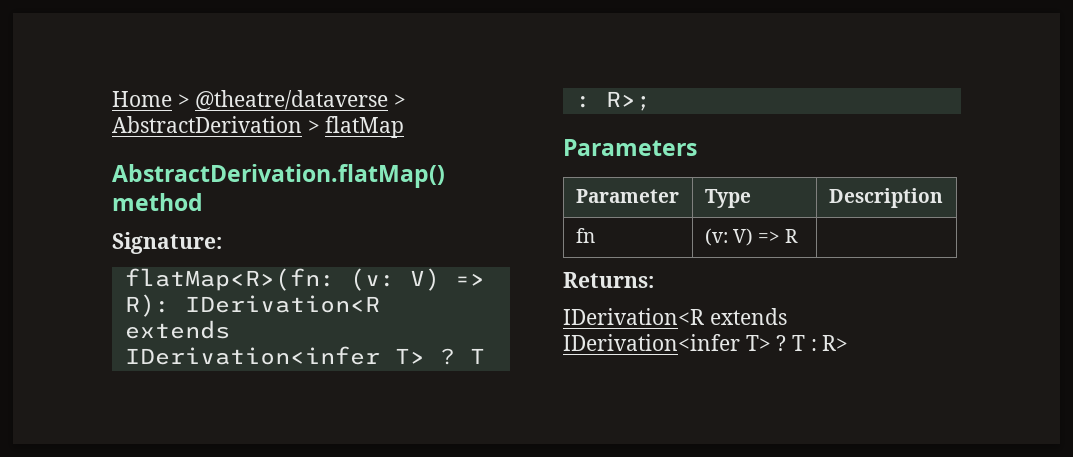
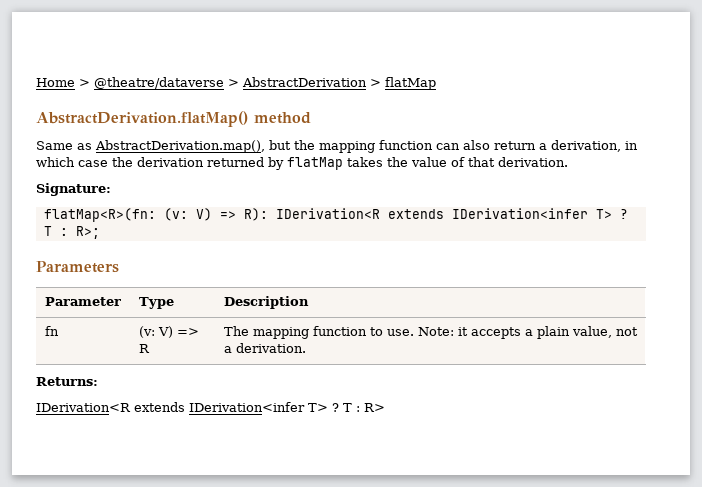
(203, 202) none -> [36,140,638,153] [36,157,568,170] // Same as AbstractDerivation.map(), but the mapping function can also return a derivation, in which case the derivation returned by flatMap takes the value of that derivation.
(799, 236) none -> [223,326,638,339] [223,343,306,353] The mapping function to use. Note: it accepts a plain value, not a derivation.

